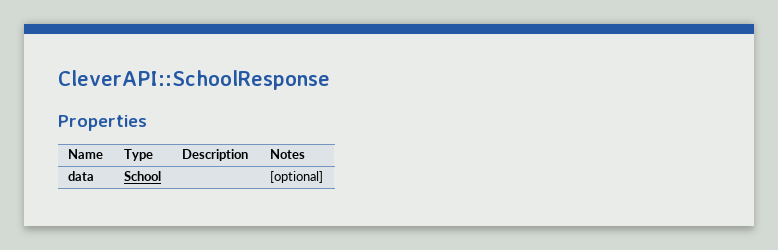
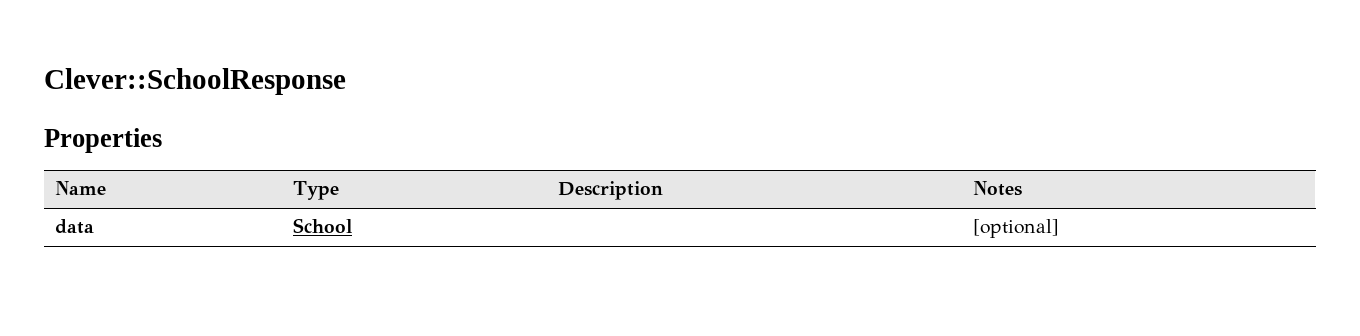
[58,70,330,90] CleverAPI::SchoolResponse -> [44,68,346,95] Clever::SchoolResponse

